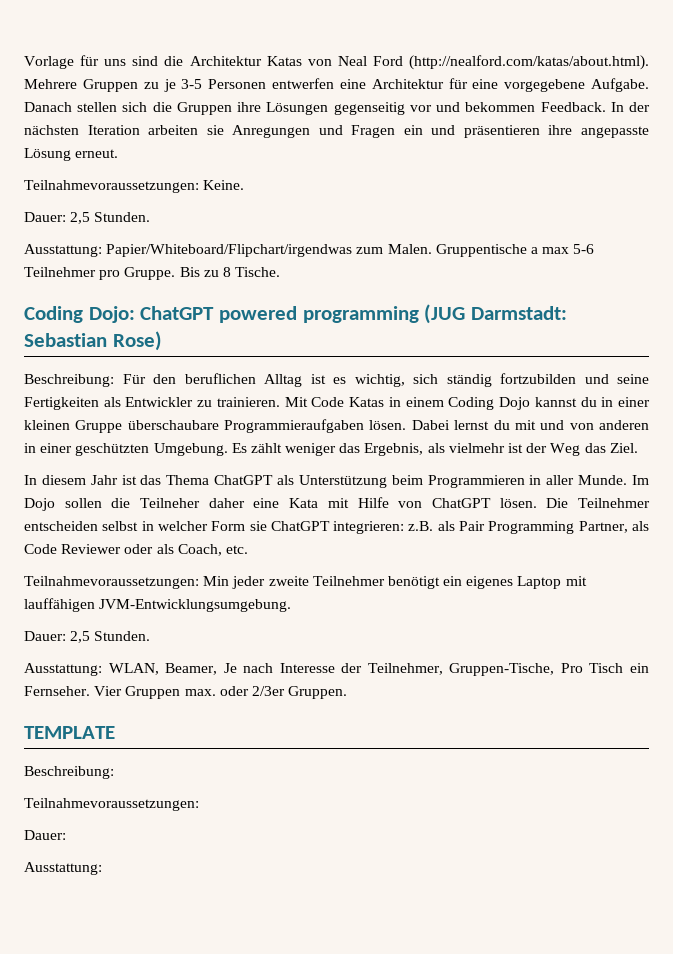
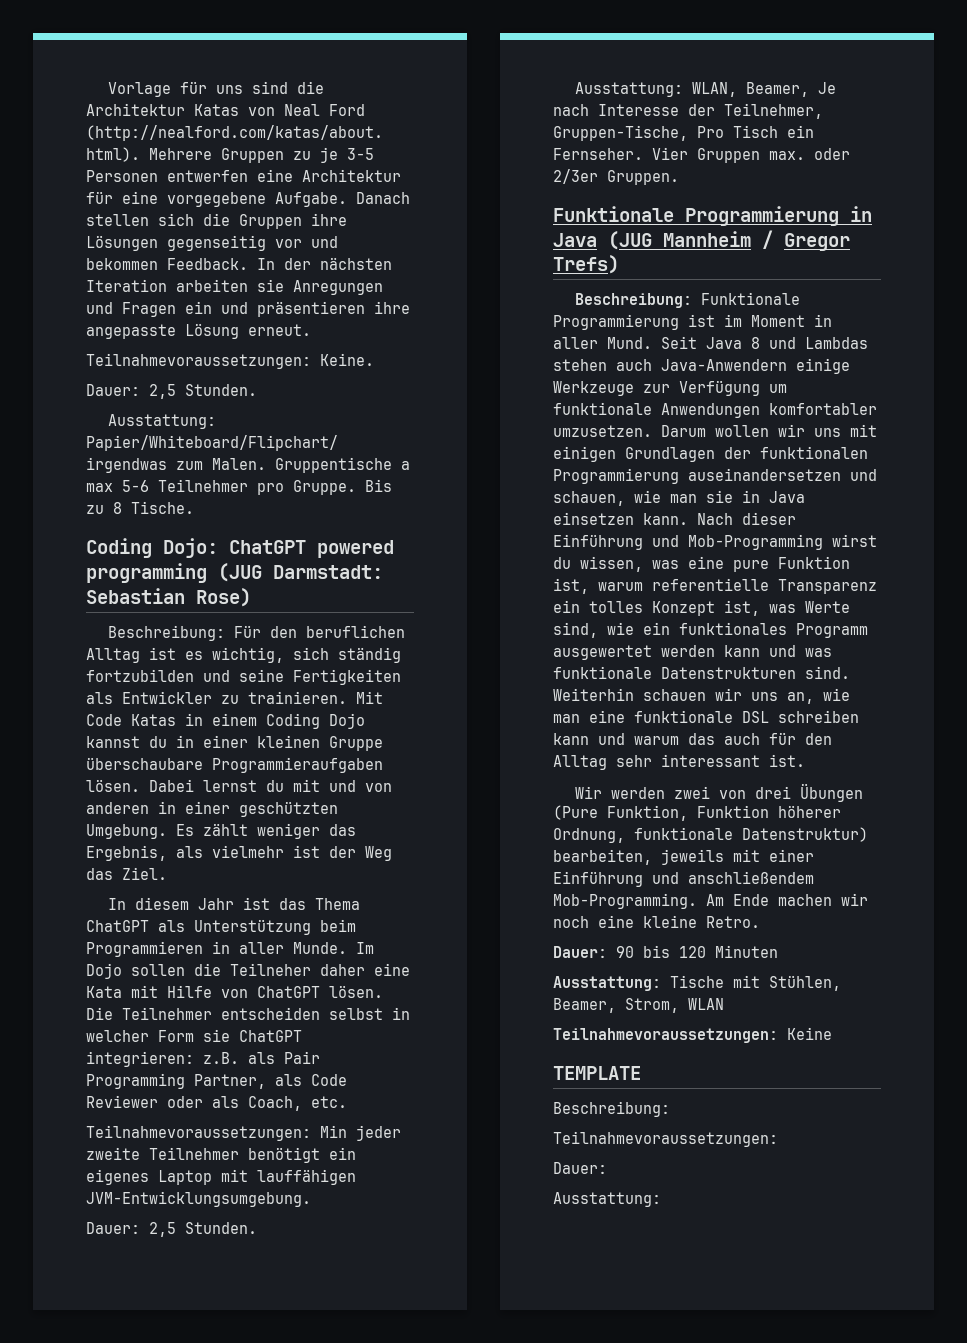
(348, 692) none -> [553,206,872,226] [553,230,850,251] [553,255,619,274] [575,292,801,308] [553,314,832,330] [553,336,868,349] [553,358,850,374] [553,380,787,396] [553,402,877,418] [553,424,877,437] [553,446,868,462] [553,468,877,484] [553,490,805,506] [553,512,796,525] [553,534,877,550] [553,556,850,572] [553,578,877,594] [553,600,850,616] [553,622,868,638] [553,645,832,660] [553,666,850,679] [553,688,850,704] [553,710,859,723] [553,732,832,745] [553,754,805,770] [575,783,864,802] [553,805,841,821] [553,827,868,843] [553,849,814,865] [553,871,814,887] [553,893,868,909] [553,915,760,928] [553,945,778,958] [553,975,841,991] [553,998,724,1013] [553,1027,832,1043] // Funktionale Programmierung in Java (JUG Mannheim / Gregor Trefs) // Beschreibung: Funktionale Programmierung ist im Moment in aller Mund. Seit Java 8 und Lambdas stehen auch Java-Anwendern einige Werkzeuge zur Verfügung um funktionale Anwendungen komfortabler umzusetzen. Darum wollen wir uns mit einigen Grundlagen der funktionalen Programmierung auseinandersetzen und schauen, wie man sie in Java einsetzen kann. Nach dieser Einführung und Mob-Programming wirst du wissen, was eine pure Funktion ist, warum referentielle Transparenz ein tolles Konzept ist, was Werte sind, wie ein funktionales Programm ausgewertet werden kann und was funktionale Datenstrukturen sind. Weiterhin schauen wir uns an, wie man eine funktionale DSL schreiben kann und warum das auch für den Alltag sehr interessant ist. // Wir werden zwei von drei Übungen (Pure Funktion, Funktion höherer Ordnung, funktionale Datenstruktur) bearbeiten, jeweils mit einer Einführung und anschließendem Mob-Programming. Am Ende machen wir noch eine kleine Retro. // Dauer: 90 bis 120 Minuten // Ausstattung: Tische mit Stühlen, Beamer, Strom, WLAN // Teilnahmevoraussetzungen: Keine

